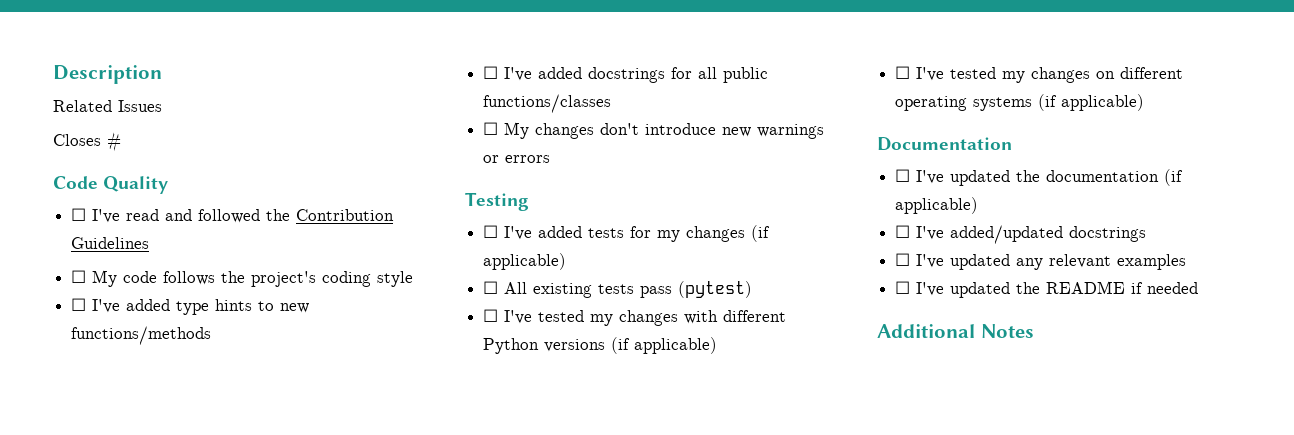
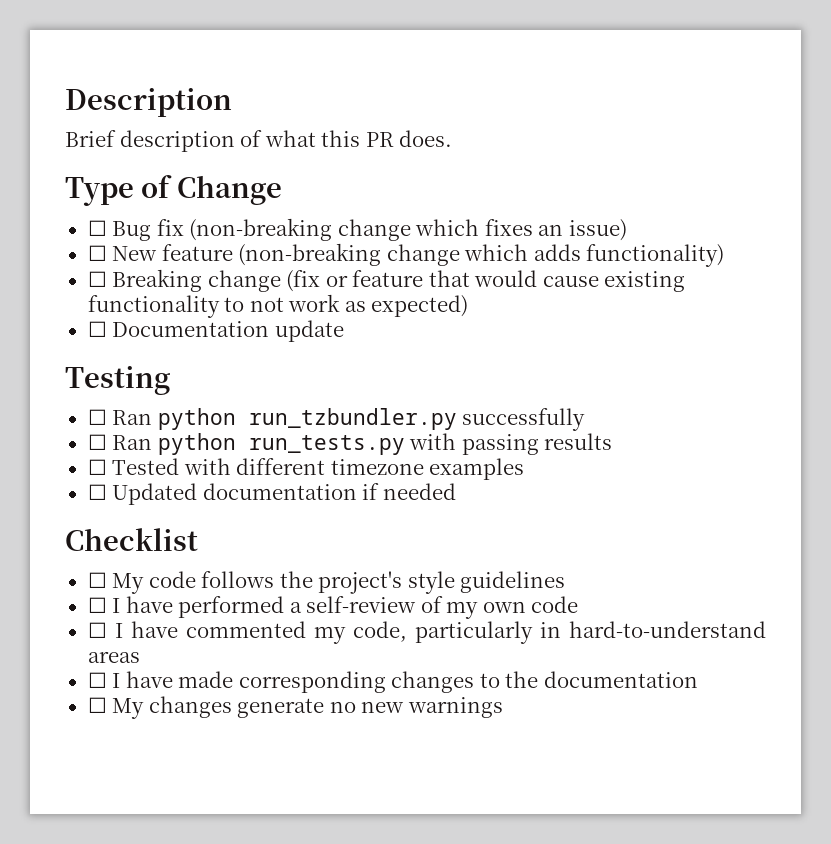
[53,100,162,112] [53,132,121,152] [53,176,169,194] [71,208,395,223] [71,237,150,249] Related Issues // Closes # // Code Quality // ☐ I've read and followed the Contribution Guidelines -> [65,130,453,152] [65,175,282,206] [87,218,627,241] [87,243,725,267] [87,269,686,292] [87,294,469,318] [87,320,344,342] [65,366,170,395] [87,408,586,431] [87,433,613,455] [87,458,525,480] [87,483,456,505] [65,528,198,551] Brief description of what this PR does. // Type of Change // ☐ Bug fix (non-breaking change which fixes an issue) // ☐ New feature (non-breaking change which adds functionality) // ☐ Breaking change (fix or feature that would cause existing functionality to not work as expected) // ☐ Documentation update // Testing // ☐ Ran python run_tzbundler.py successfully // ☐ Ran python run_tests.py with passing results // ☐ Tested with different timezone examples // ☐ Updated documentation if needed // Checklist
[322,271,372,287] coding -> (403, 582) none
[71,298,310,315] [71,326,212,345] [483,66,769,83] [483,94,612,113] [483,122,825,139] [483,155,551,163] [465,192,529,211] [483,225,771,242] [483,253,567,270] [483,281,753,298] [483,309,787,326] [483,337,718,354] [895,66,1184,83] [895,94,1145,111] [877,137,1012,151] [895,169,1184,186] [895,197,979,214] [895,225,1147,244] [895,253,1187,270] [895,281,1199,298] [877,324,1034,338] // ☐ I've added type hints to new functions/methods // ☐ I've added docstrings for all public functions/classes // ☐ My changes don't introduce new warnings or errors // Testing // ☐ I've added tests for my changes (if applicable) // ☐ All existing tests pass (pytest) // ☐ I've tested my changes with different Python versions (if applicable) // ☐ I've tested my changes on different operating systems (if applicable) // Documentation // ☐ I've updated the documentation (if applicable) // ☐ I've added/updated docstrings // ☐ I've updated any relevant examples // ☐ I've updated the README if needed // Additional Notes -> [460,571,566,593] [87,596,579,619] [87,621,767,644] [87,651,140,663] [87,671,698,693] [87,696,503,719] guidelines // ☐ I have performed a self-review of my own code // ☐ I have commented my code, particularly in hard-to-understand areas // ☐ I have made corresponding changes to the documentation // ☐ My changes generate no new warnings

